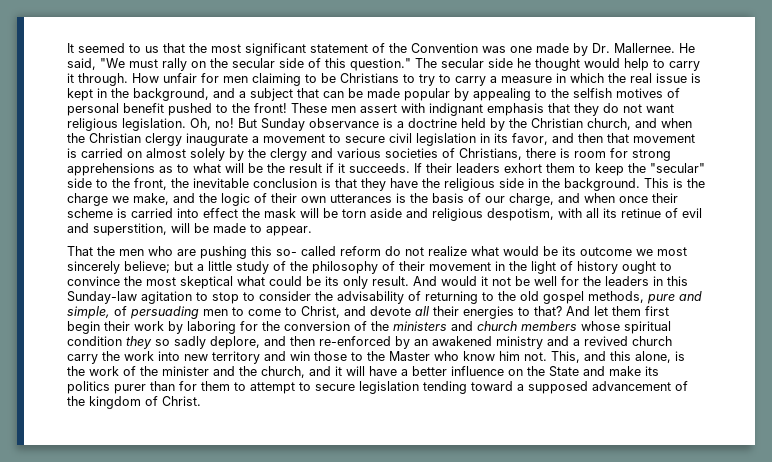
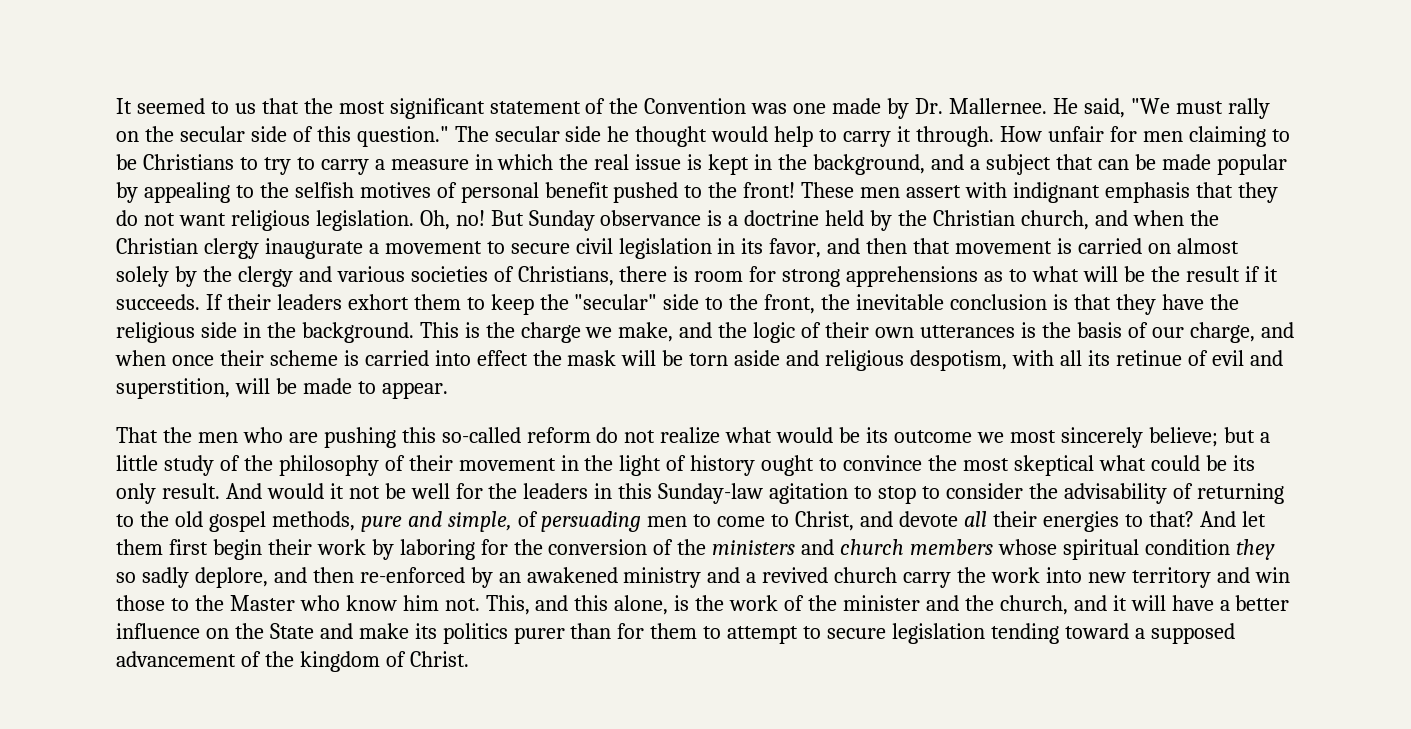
[276,246,336,256] so- called -> [441,427,521,443] so-called

